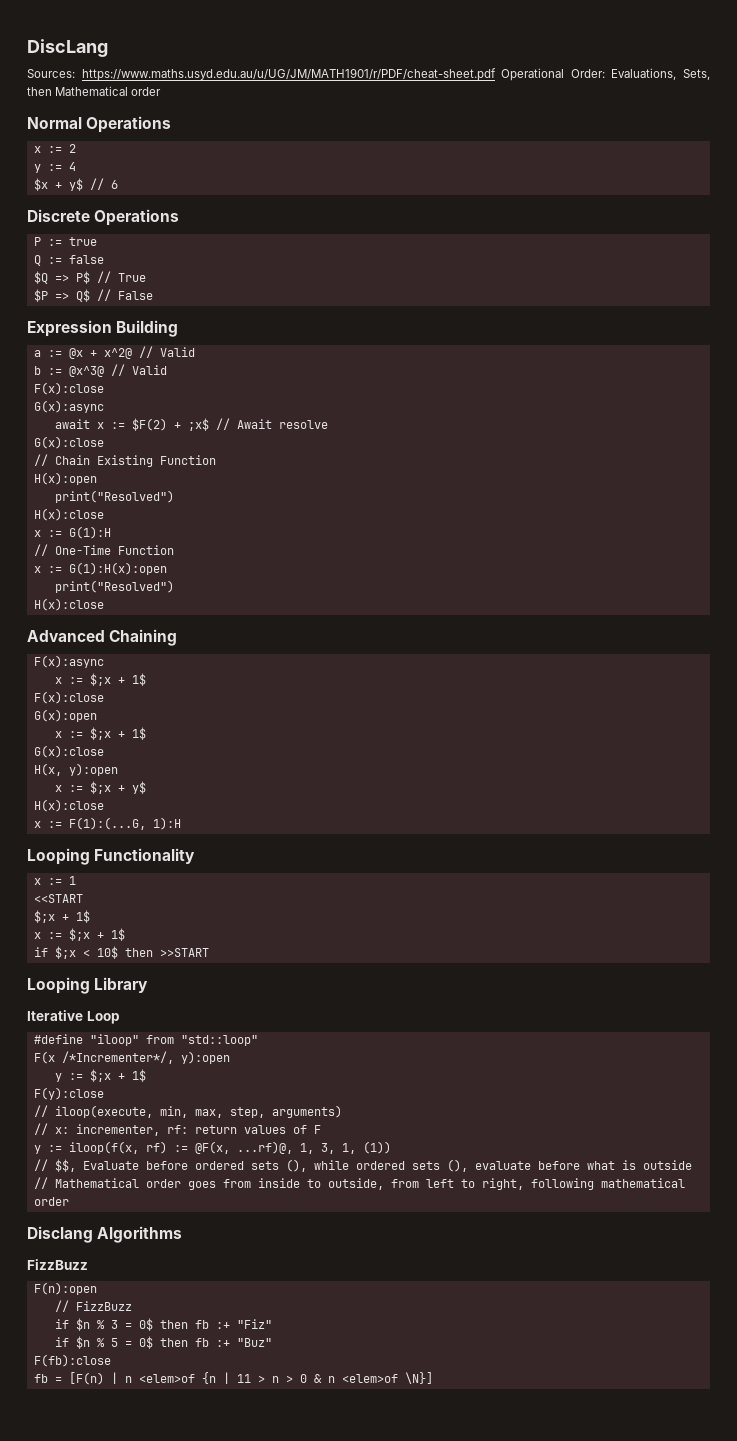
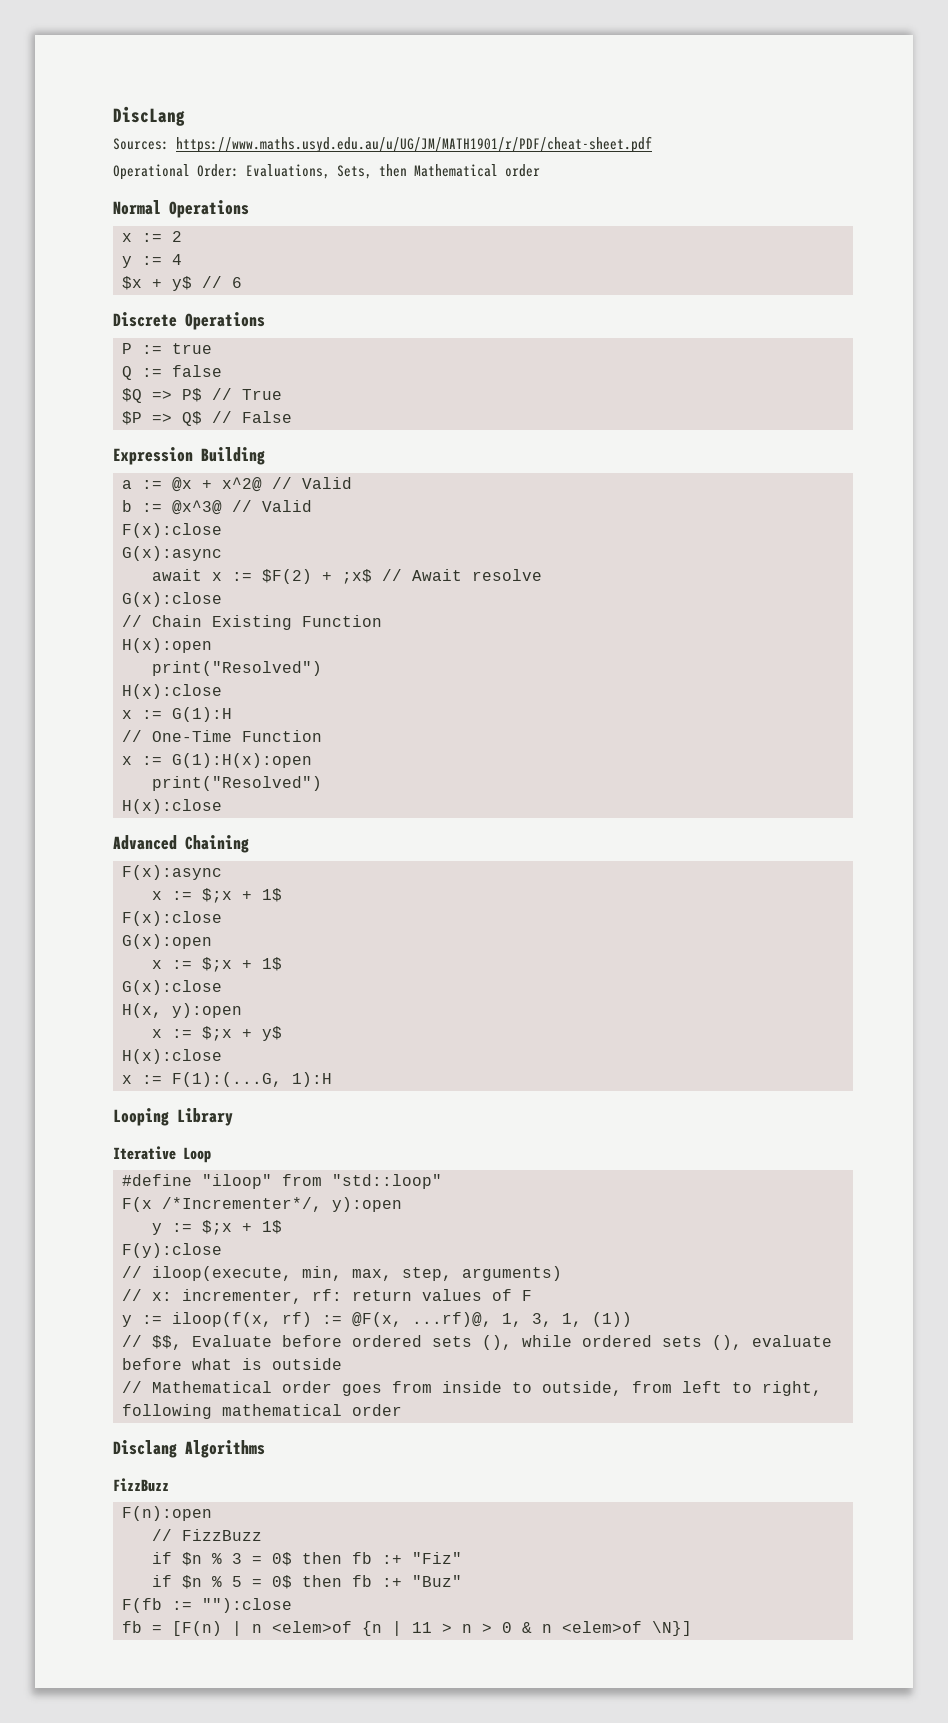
(496, 74) none -> (652, 144) //
[27,848,196,865] [33,876,76,885] [33,894,83,903] [33,910,90,923] [33,928,125,941] [33,946,209,959] // Looping Functionality // x := 1 // <<START // $;x + 1$ // x := $;x + 1$ // if $;x < 10$ then >>START -> (332, 1079) none
[33,1354,111,1367] F(fb):close -> [122,1598,292,1613] F(fb := ""):close

